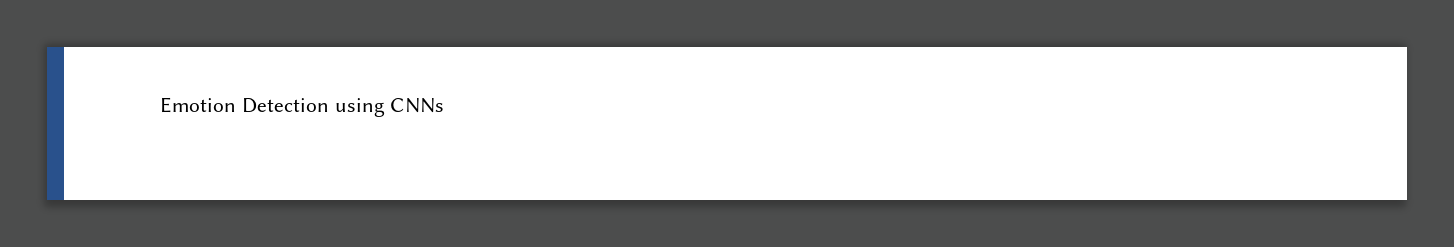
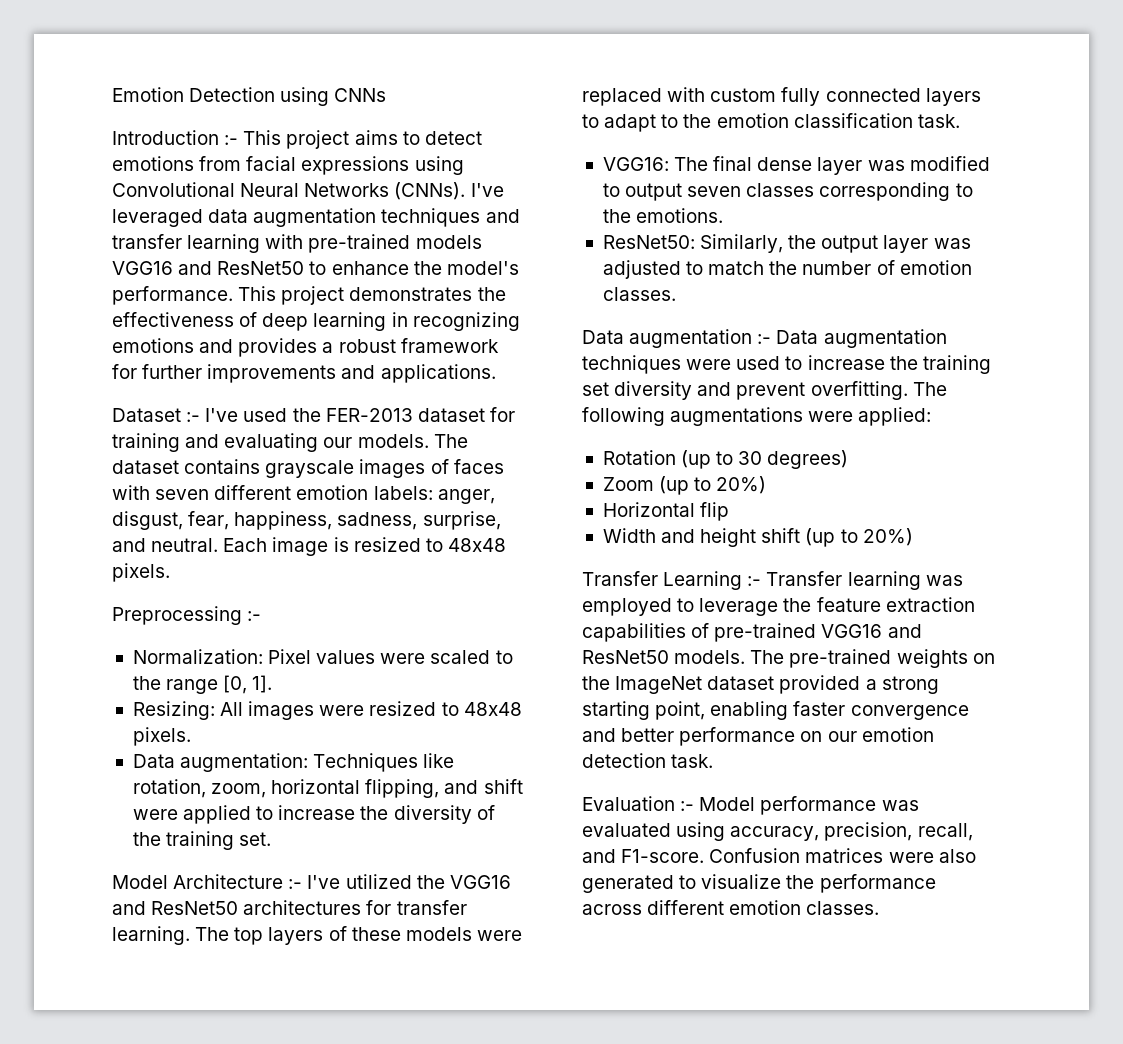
(445, 105) none -> [112,130,482,149] [112,156,464,175] [112,182,504,200] [112,208,520,227] [112,234,482,253] [112,261,519,275] [112,286,506,305] [112,312,520,331] [112,338,499,357] [112,364,496,383] [112,407,515,422] [112,433,468,452] [112,459,504,478] [112,485,495,504] [112,511,501,530] [112,537,506,556] [112,563,170,582] [112,606,262,625] [132,649,513,664] [132,675,273,694] [132,701,522,720] [132,727,191,746] [132,753,455,772] [132,779,523,798] [132,805,495,824] [132,831,272,850] [112,874,511,889] [112,900,467,915] [112,926,522,945] [582,87,981,106] [582,113,960,132] [602,156,990,175] [602,182,973,201] [602,208,724,223] [602,234,971,253] [602,260,972,279] [602,287,676,301] [582,329,947,348] [582,355,991,374] [582,381,947,400] [582,407,932,426] [602,450,849,469] [602,476,767,495] [602,502,730,521] [602,528,913,547] [582,571,963,590] [582,597,975,616] [582,623,922,642] [582,649,995,668] [582,675,939,694] [582,701,969,720] [582,727,934,746] [582,753,714,768] [582,796,919,815] [582,822,973,841] [582,848,976,863] [582,874,936,893] [582,900,880,915] // Introduction :- This project aims to detect emotions from facial expressions using Convolutional Neural Networks (CNNs). I've leveraged data augmentation techniques and transfer learning with pre-trained models VGG16 and ResNet50 to enhance the model's performance. This project demonstrates the effectiveness of deep learning in recognizing emotions and provides a robust framework for further improvements and applications. // Dataset :- I've used the FER-2013 dataset for training and evaluating our models. The dataset contains grayscale images of faces with seven different emotion labels: anger, disgust, fear, happiness, sadness, surprise, and neutral. Each image is resized to 48x48 pixels. // Preprocessing :- // Normalization: Pixel values were scaled to the range [0, 1]. // Resizing: All images were resized to 48x48 pixels. // Data augmentation: Techniques like rotation, zoom, horizontal flipping, and shift were applied to increase the diversity of the training set. // Model Architecture :- I've utilized the VGG16 and ResNet50 architectures for transfer learning. The top layers of these models were replaced with custom fully connected layers to adapt to the emotion classification task. // VGG16: The final dense layer was modified to output seven classes corresponding to the emotions. // ResNet50: Similarly, the output layer was adjusted to match the number of emotion classes. // Data augmentation :- Data augmentation techniques were used to increase the training set diversity and prevent overfitting. The following augmentations were applied: // Rotation (up to 30 degrees) // Zoom (up to 20%) // Horizontal flip // Width and height shift (up to 20%) // Transfer Learning :- Transfer learning was employed to leverage the feature extraction capabilities of pre-trained VGG16 and ResNet50 models. The pre-trained weights on the ImageNet dataset provided a strong starting point, enabling faster convergence and better performance on our emotion detection task. // Evaluation :- Model performance was evaluated using accuracy, precision, recall, and F1-score. Confusion matrices were also generated to visualize the performance across different emotion classes.

